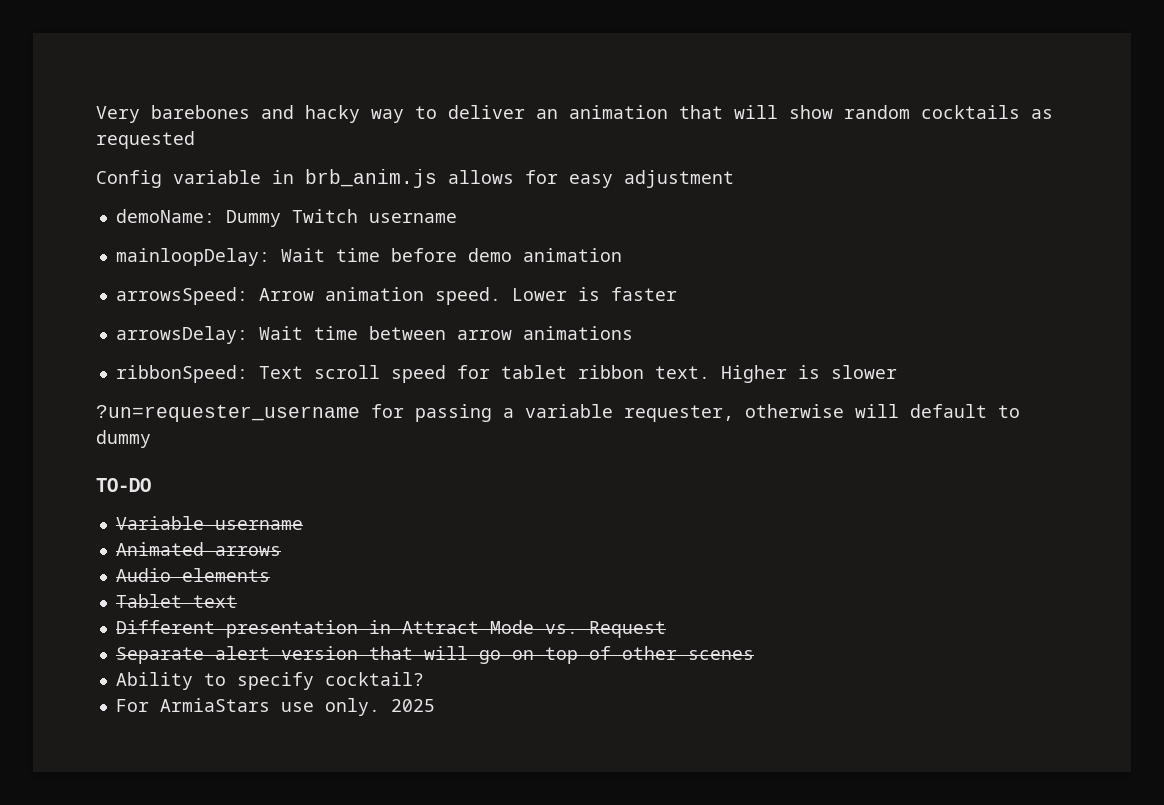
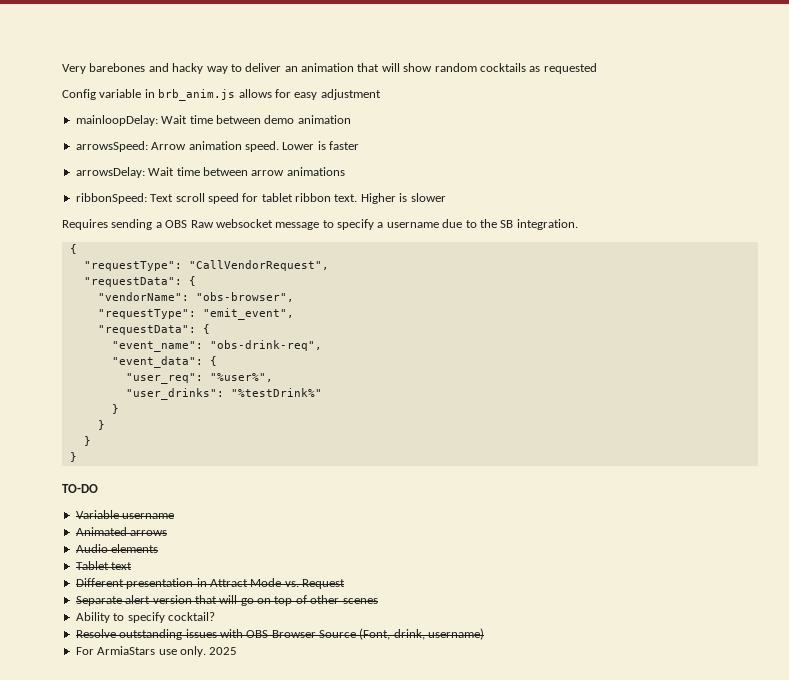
[115,209,457,227] // demoName: Dummy Twitch username -> (381, 94) none
[390,248,457,262] before -> [215,115,261,124] between
[96,404,1020,422] [96,430,151,448] ?un=requester_username for passing a variable requester, otherwise will default to dummy -> [62,219,578,230] [69,244,77,254] [83,260,329,271] [83,276,196,287] [97,292,294,302] [97,308,294,320] [97,324,210,335] [111,340,322,352] [111,356,217,368] [125,373,273,384] [125,388,322,400] [111,404,119,414] [97,420,105,430] [83,436,91,446] [69,452,77,462] Requires sending a OBS Raw websocket message to specify a username due to the SB integration. // { // "requestType": "CallVendorRequest", // "requestData": { // "vendorName": "obs-browser", // "requestType": "emit_event", // "requestData": { // "event_name": "obs-drink-req", // "event_data": { // "user_req": "%user%", // "user_drinks": "%testDrink%" // } // } // } // }
(424, 679) none -> [75,628,485,640] // Resolve outstanding issues with OBS Browser Source (Font, drink, username)

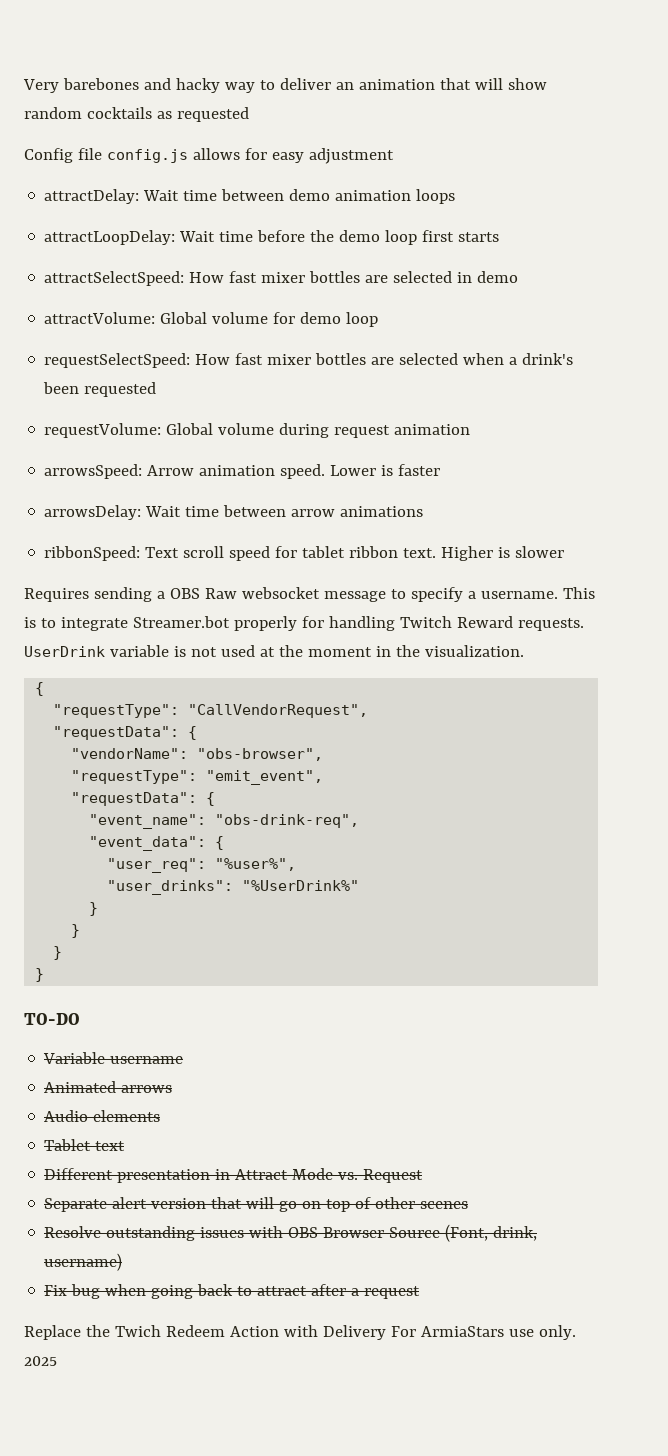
[99,89,236,101] variable in brb_anim.js -> [77,148,188,163] file config.js
[75,115,158,126] mainloopDelay: -> [44,189,140,204] attractDelay:
(351, 119) none -> [416,189,456,204] [44,230,500,245] [44,271,519,286] [44,312,379,327] [44,353,574,368] [43,382,157,397] [44,423,471,438] loops // attractLoopDelay: Wait time before the demo loop first starts // attractSelectSpeed: How fast mixer bottles are selected in demo // attractVolume: Global volume for demo loop // requestSelectSpeed: How fast mixer bottles are selected when a drink's been requested // requestVolume: Global volume during request animation
[386,219,578,230] username due to the SB integration. -> [480,587,595,599] [24,616,584,631] [24,645,524,657] username. This is to integrate Streamer.bot properly for handling Twitch Reward requests. UserDrink variable is not used at the moment in the visualization.
[230,388,322,397] "%testDrink%" -> [242,880,360,891] "%UserDrink%"
[75,612,215,623] // Ability to specify cocktail? -> (469, 1205) none
(485, 634) none -> [44,1284,421,1299] [24,1325,386,1340] Fix bug when going back to attract after a request // Replace the Twich Redeem Action with Delivery

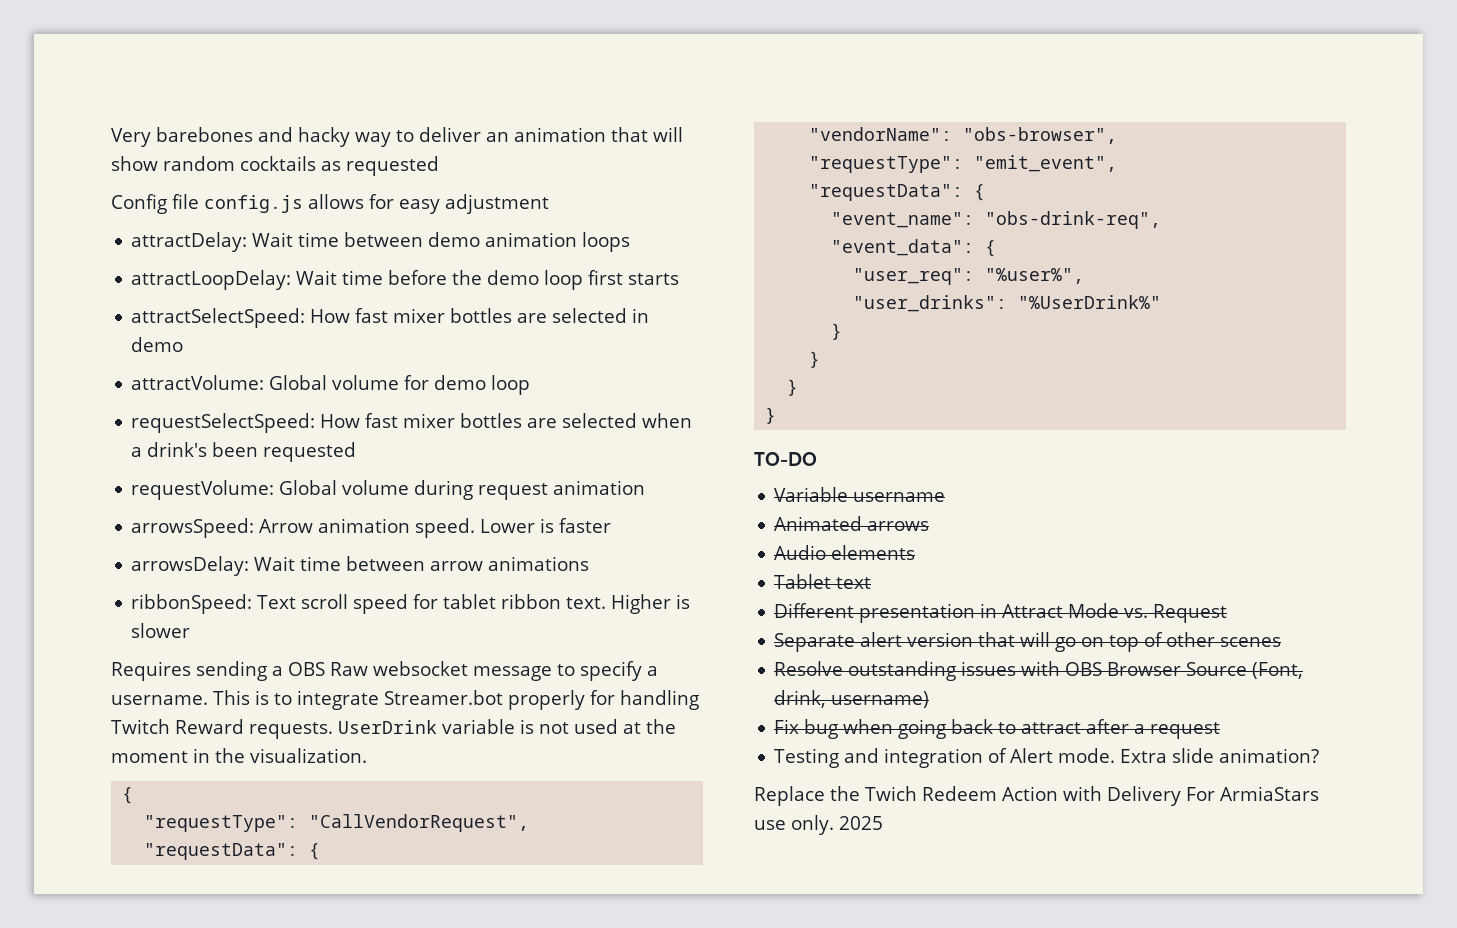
(421, 1292) none -> [774,748,1320,768] // Testing and integration of Alert mode. Extra slide animation?

